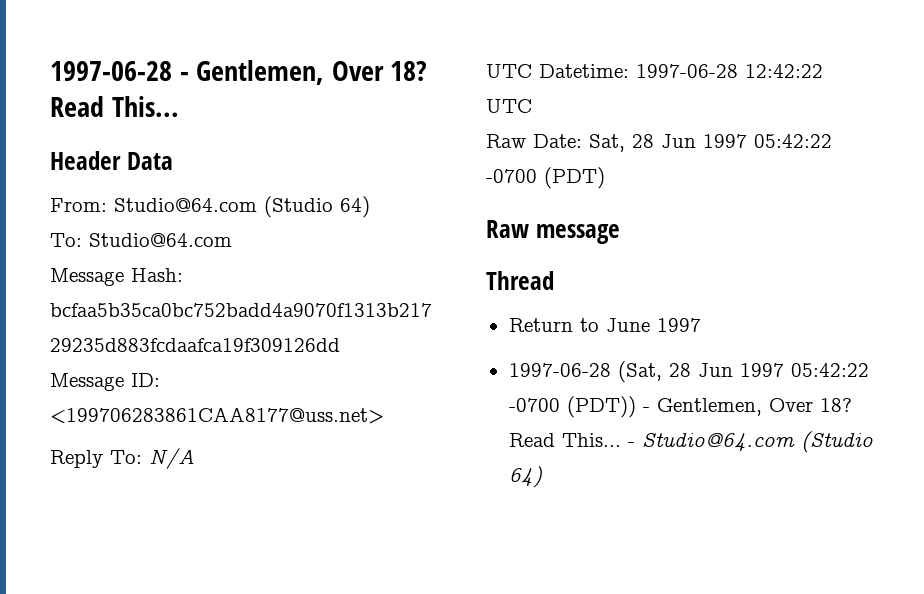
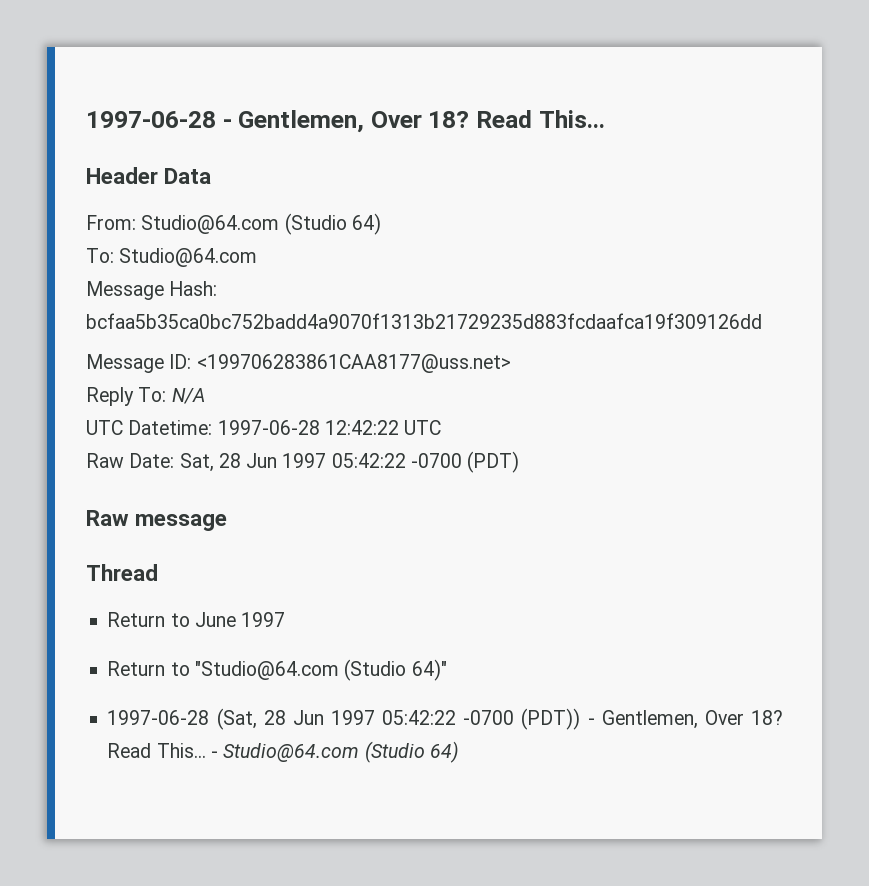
(701, 325) none -> [107,659,447,681] // Return to "Studio@64.com (Studio 64)"

